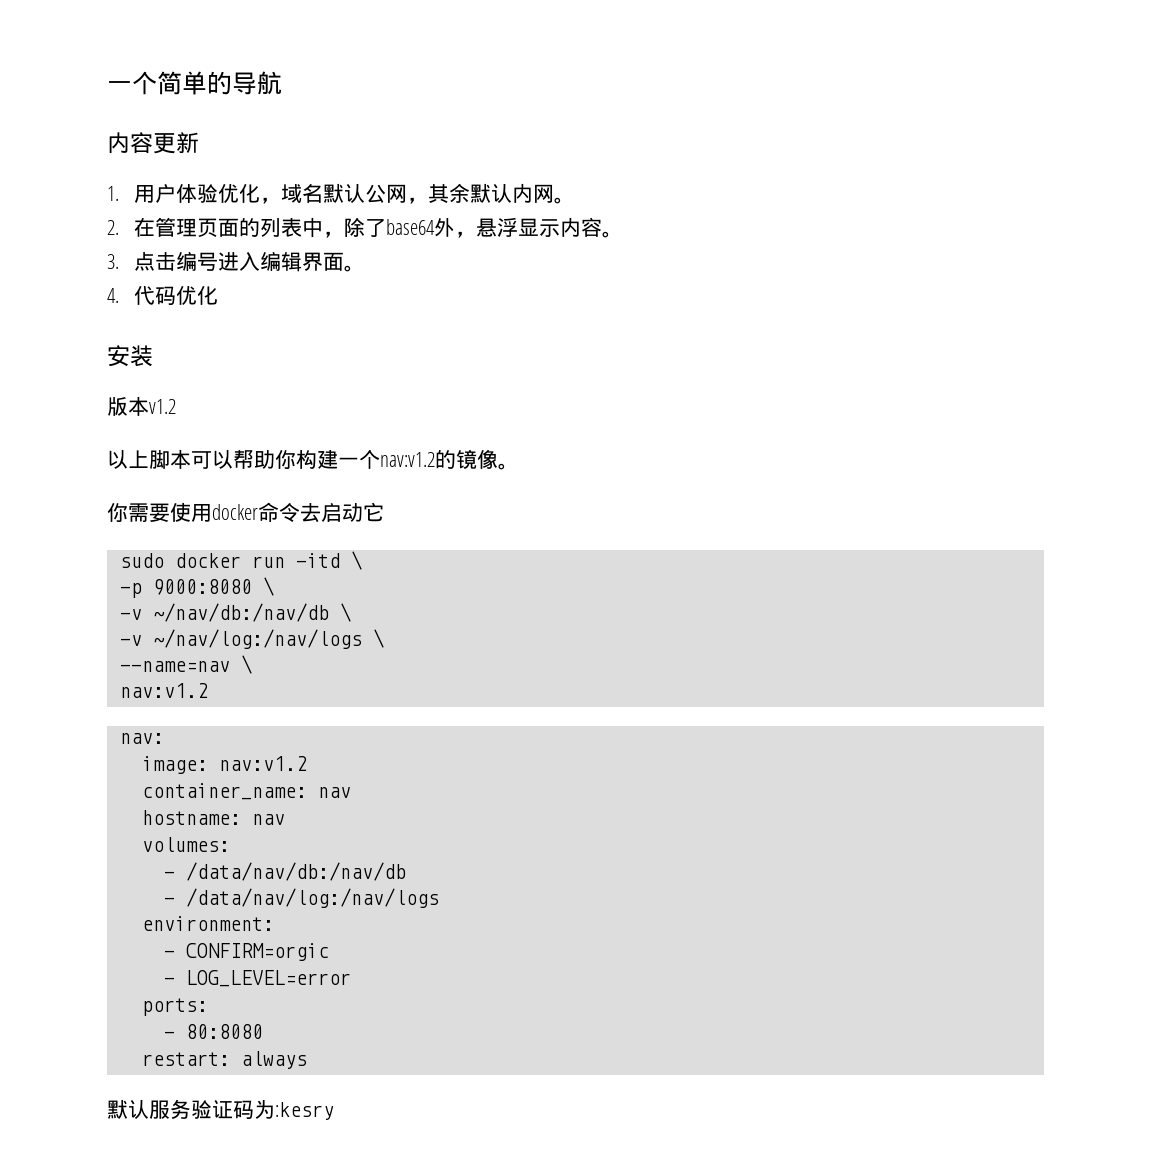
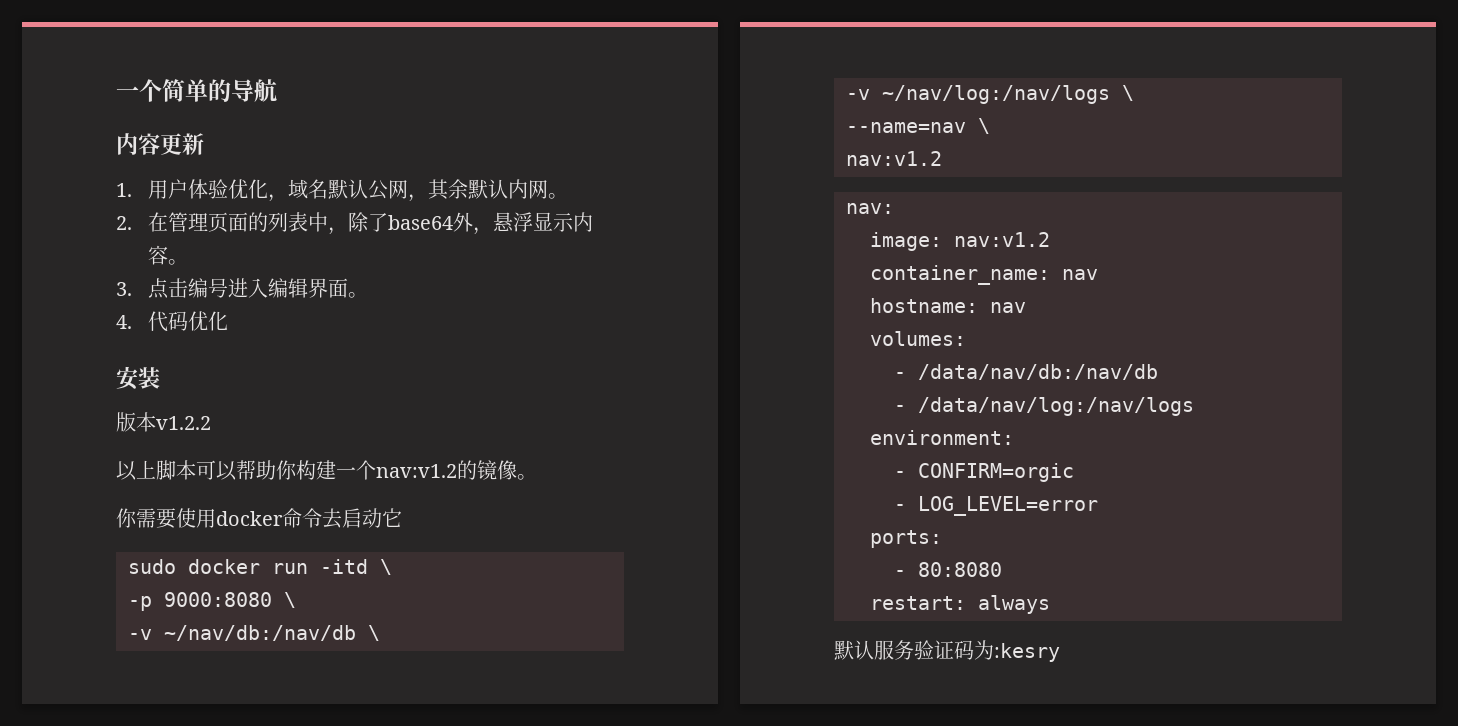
[149,399,176,414] v1.2 -> [156,416,211,430] v1.2.2

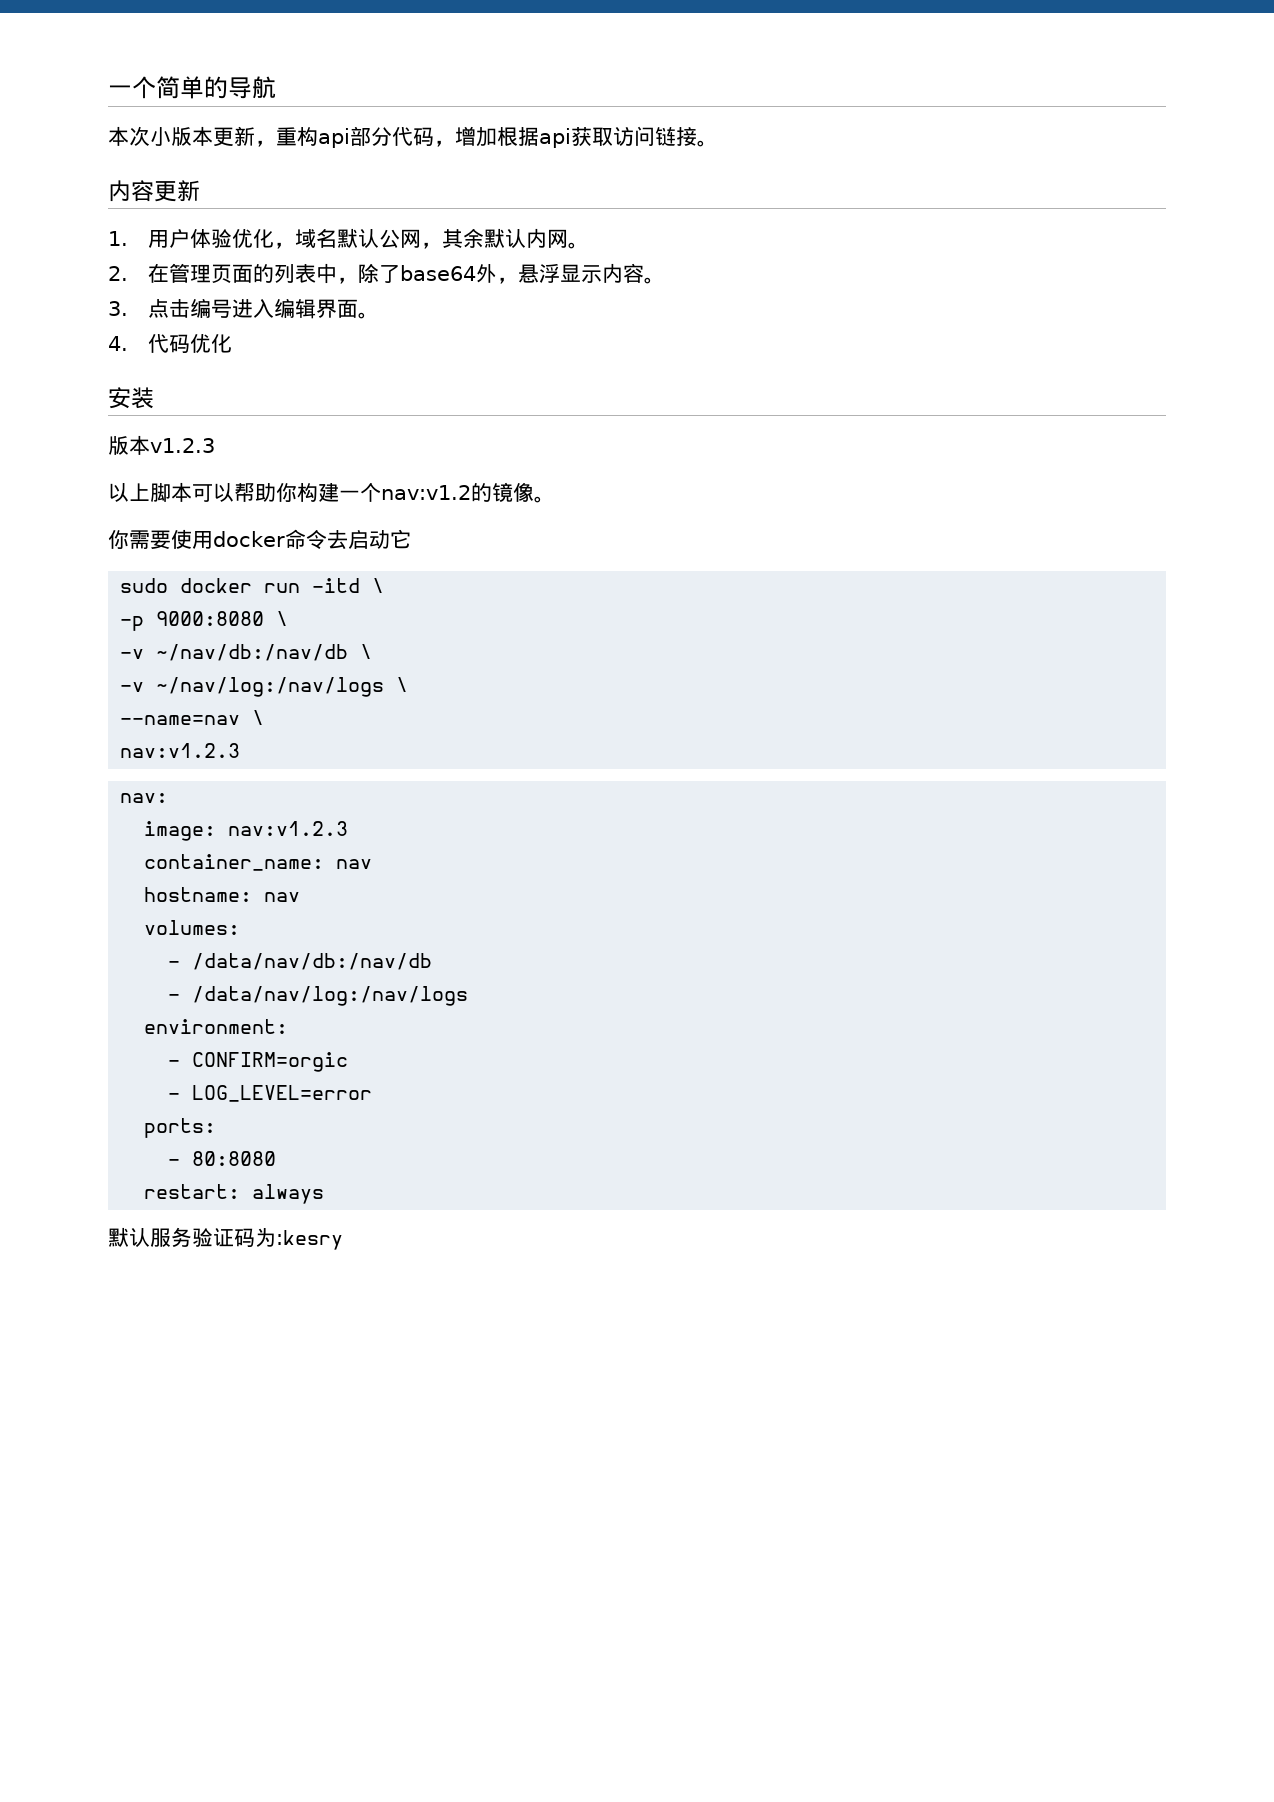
(277, 90) none -> [108,126,718,148] // 本次小版本更新，重构api部分代码，增加根据api获取访问链接。
[156,416,211,430] v1.2.2 -> [150,438,215,453] v1.2.3
[846,151,942,166] nav:v1.2 -> [120,743,241,758] nav:v1.2.3
[954,232,1050,247] nav:v1.2 -> [228,821,349,836] nav:v1.2.3

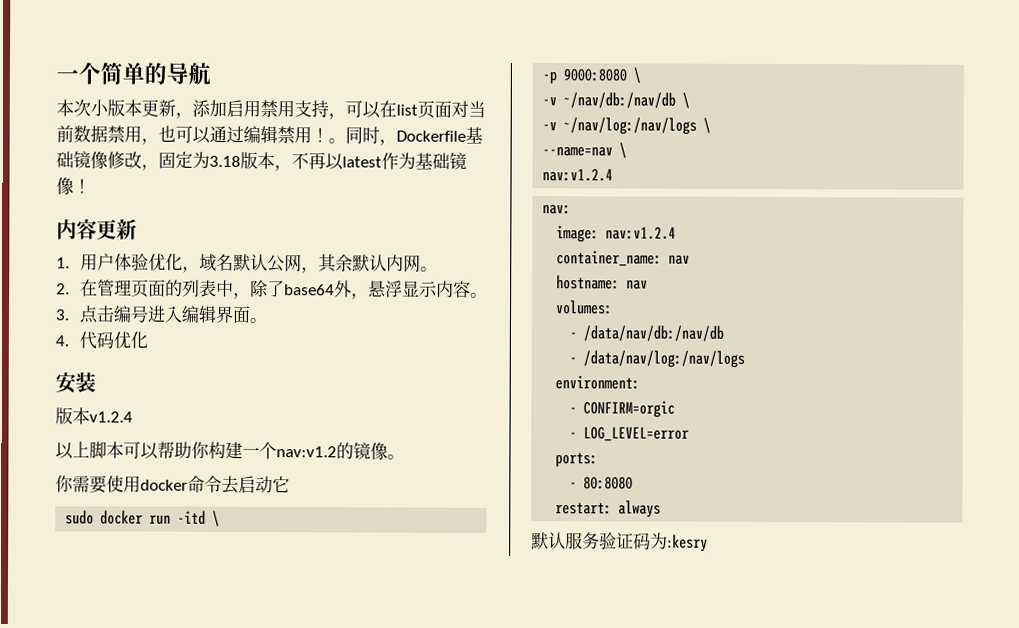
[276,126,718,148] 重构api部分代码，增加根据api获取访问链接。 -> [192,99,486,120] [56,125,483,146] [56,150,467,172] [56,177,91,196] 添加启用禁用支持，可以在list页面对当前数据禁用，也可以通过编辑禁用！。同时，Dockerfile基础镜像修改，固定为3.18版本，不再以latest作为基础镜像！
[150,438,215,453] v1.2.3 -> [89,411,133,423] v1.2.4
[120,743,241,758] nav:v1.2.3 -> [542,168,614,182] nav:v1.2.4
[228,821,349,836] nav:v1.2.3 -> [605,226,677,240] nav:v1.2.4

